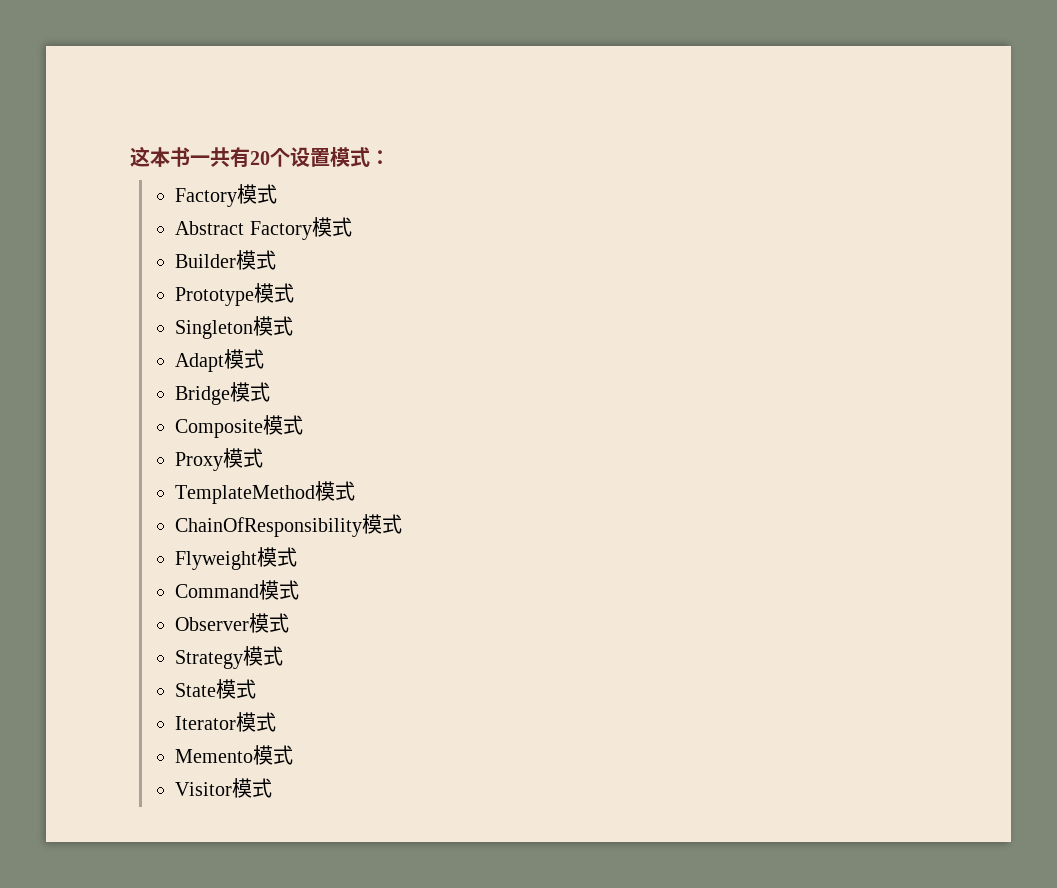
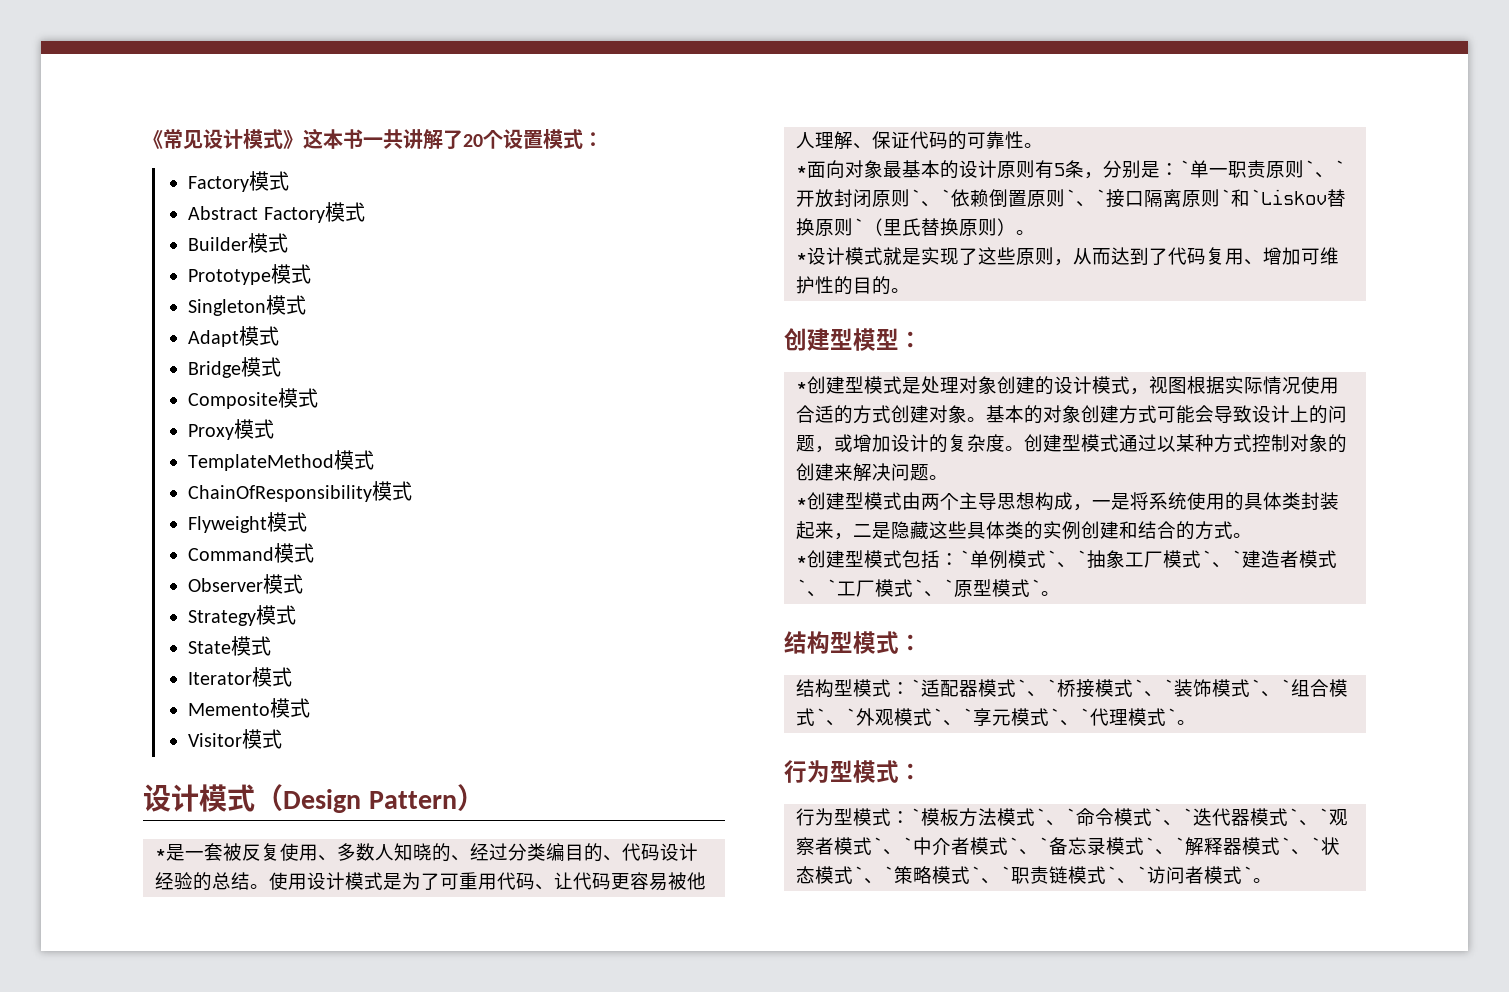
(130, 156) none -> [143,129,303,149] 《常见设计模式》
[230,147,250,167] 有 -> [403,129,463,150] 讲解了
(273, 788) none -> [143,784,485,813] [155,843,698,862] [155,872,706,891] [796,131,1043,150] [796,160,1345,179] [796,189,1346,208] [796,218,1035,236] [796,247,1339,266] [796,276,910,295] [784,328,922,351] [796,376,1339,395] [796,405,1347,424] [796,434,1347,453] [796,463,948,482] [796,492,1339,511] [796,521,1252,540] [796,550,1337,569] [796,579,1060,597] [784,631,922,654] [796,679,1348,698] [796,708,1196,727] [784,760,922,783] [796,808,1348,827] [796,837,1340,856] [796,866,1272,884] // 设计模式（Design Pattern） // *是一套被反复使用、多数人知晓的、经过分类编目的、代码设计经验的总结。使用设计模式是为了可重用代码、让代码更容易被他人理解、保证代码的可靠性。 // *面向对象最基本的设计原则有5条，分别是：`单一职责原则`、`开放封闭原则`、`依赖倒置原则`、`接口隔离原则`和`Liskov替换原则`（里氏替换原则）。 // *设计模式就是实现了这些原则，从而达到了代码复用、增加可维护性的目的。 // 创建型模型： // *创建型模式是处理对象创建的设计模式，视图根据实际情况使用合适的方式创建对象。基本的对象创建方式可能会导致设计上的问题，或增加设计的复杂度。创建型模式通过以某种方式控制对象的创建来解决问题。 // *创建型模式由两个主导思想构成，一是将系统使用的具体类封装起来，二是隐藏这些具体类的实例创建和结合的方式。 // *创建型模式包括：`单例模式`、`抽象工厂模式`、`建造者模式`、`工厂模式`、`原型模式`。 // 结构型模式： // 结构型模式：`适配器模式`、`桥接模式`、`装饰模式`、`组合模式`、`外观模式`、`享元模式`、`代理模式`。 // 行为型模式： // 行为型模式：`模板方法模式`、`命令模式`、`迭代器模式`、`观察者模式`、`中介者模式`、`备忘录模式`、`解释器模式`、`状态模式`、`策略模式`、`职责链模式`、`访问者模式`。

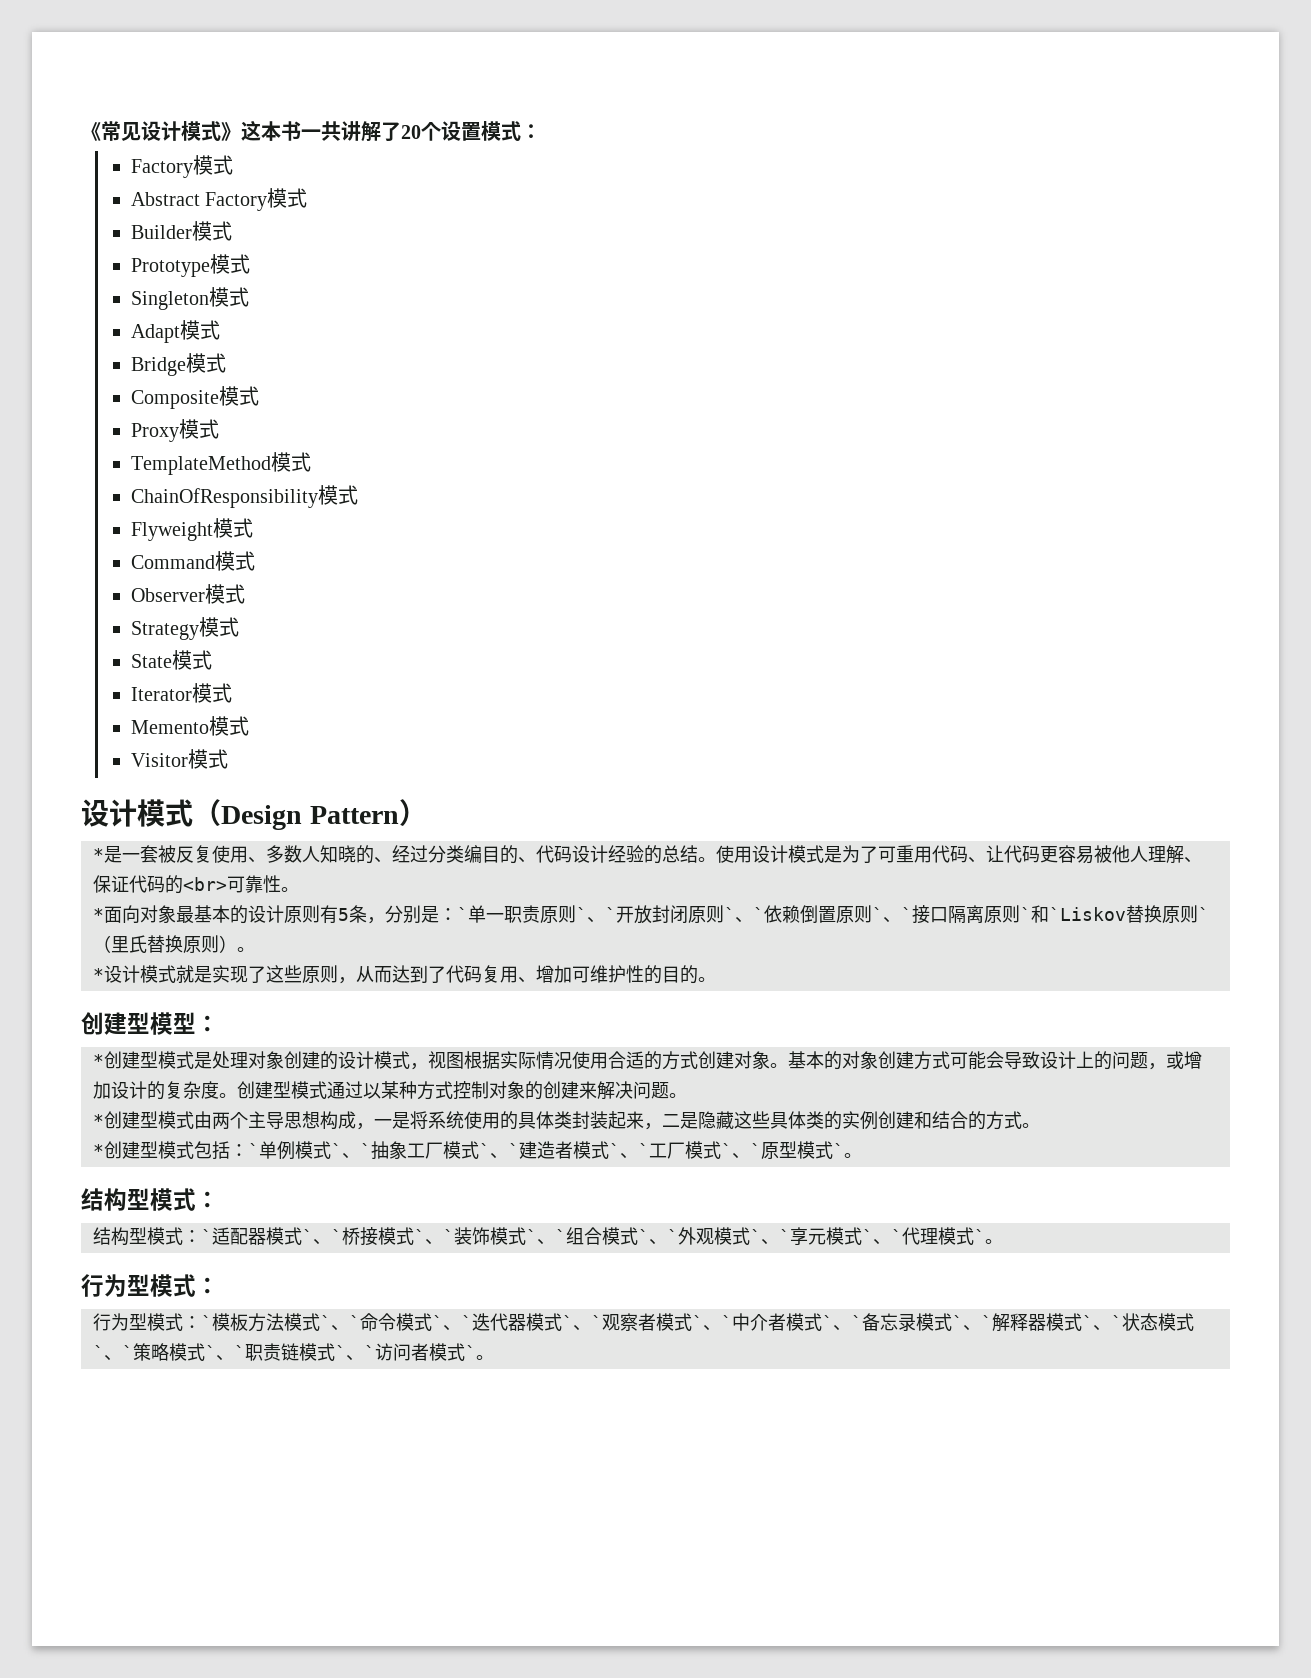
(967, 140) none -> [183,877,227,891] <br>

